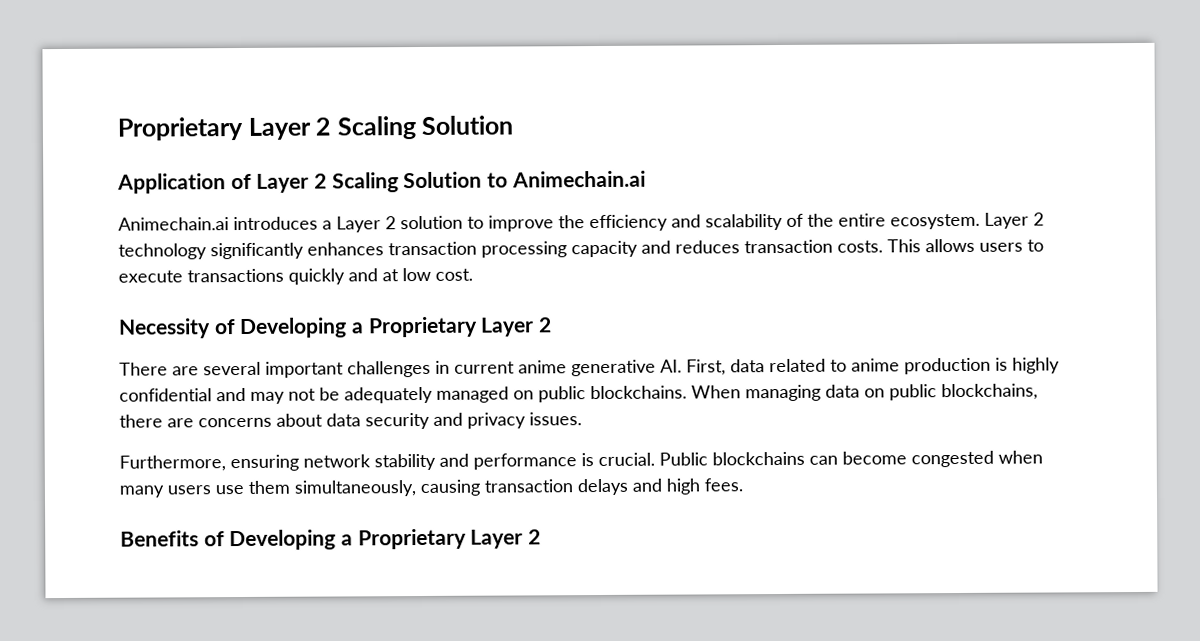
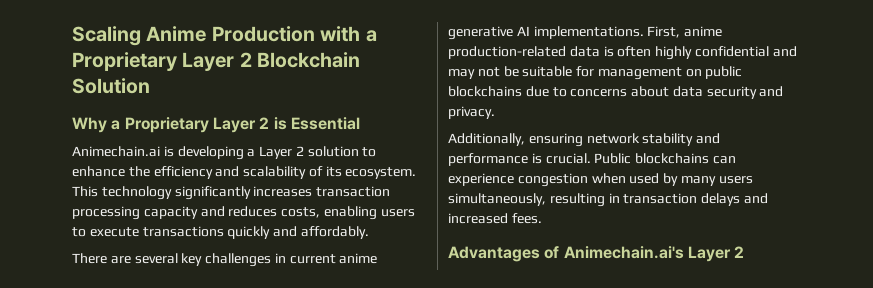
[117,116,416,141] Proprietary Layer 2 Scaling -> [72,26,377,46] [72,52,361,71] Scaling Anime Production with a Proprietary Layer 2 Blockchain
[117,170,646,194] [118,216,318,231] Application of Layer 2 Scaling Solution to Animechain.ai // Animechain.ai introduces -> [72,117,360,133] [72,146,244,160] Why a Proprietary Layer 2 is Essential // Animechain.ai is developing
[488,215,554,232] improve -> [72,166,125,177] enhance
[807,212,1044,230] the entire ecosystem. Layer 2 -> [325,166,417,179] [72,186,98,197] its ecosystem. This
[307,242,384,256] enhances -> [253,186,313,197] increases
[744,238,975,254] transaction costs. This allows -> [281,206,377,220] costs, enabling
[382,267,473,282] [118,316,553,339] at low cost. // Necessity of Developing a Proprietary Layer 2 -> [300,226,369,239] affordably.
[265,361,344,378] important -> [181,253,203,266] key
[660,357,1008,376] AI. First, data related to anime production is -> [516,26,723,39] [448,46,652,59] AI implementations. First, anime production-related data is often
[344,383,1038,404] [119,414,194,428] adequately managed on public blockchains. When managing data on public blockchains, there are -> [522,66,743,80] [448,86,567,97] suitable for management on public blockchains due to
[467,412,582,429] [119,455,226,472] privacy issues. // Furthermore, -> [448,106,495,119] [448,133,525,146] privacy. // Additionally,
[842,450,1043,468] [119,479,480,498] become congested when many users use them simultaneously, causing -> [448,173,753,187] [448,193,620,207] experience congestion when used by many users simultaneously, resulting in
[666,478,700,495] high -> [448,213,508,224] increased
[120,528,467,551] Benefits of Developing a Proprietary -> [448,246,684,262] Advantages of Animechain.ai's

